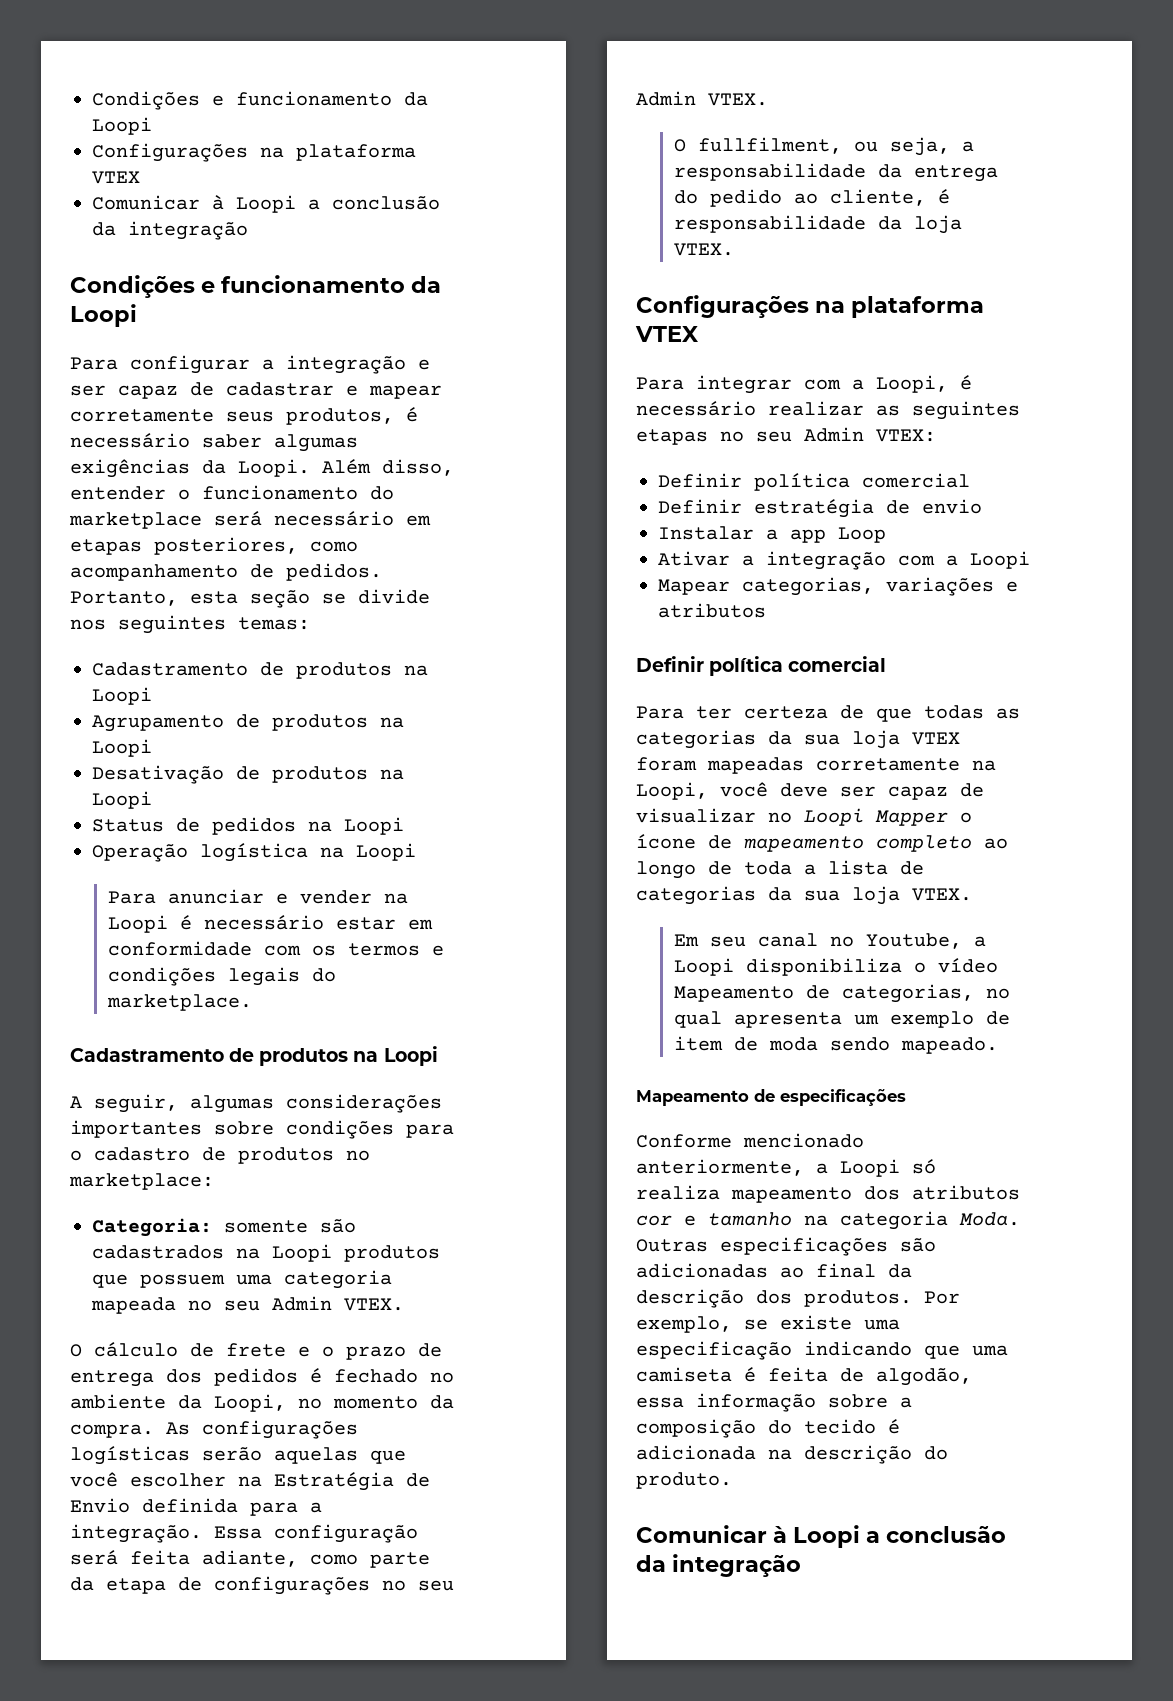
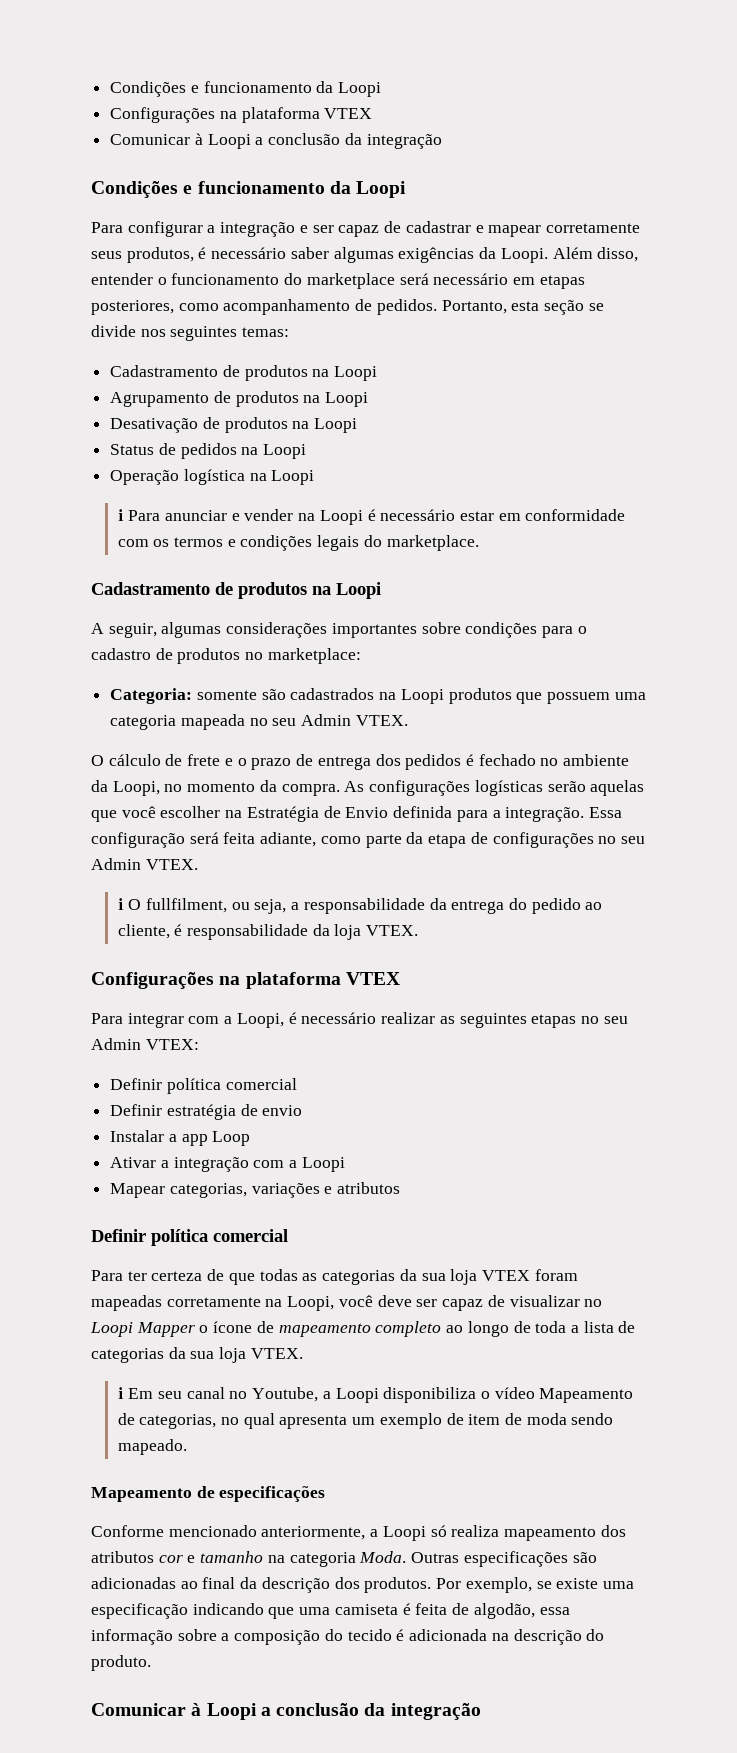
(416, 852) none -> [117,509,124,521] ℹ
(768, 99) none -> [117,898,124,910] ℹ
(972, 894) none -> [117,1387,124,1399] ℹ

